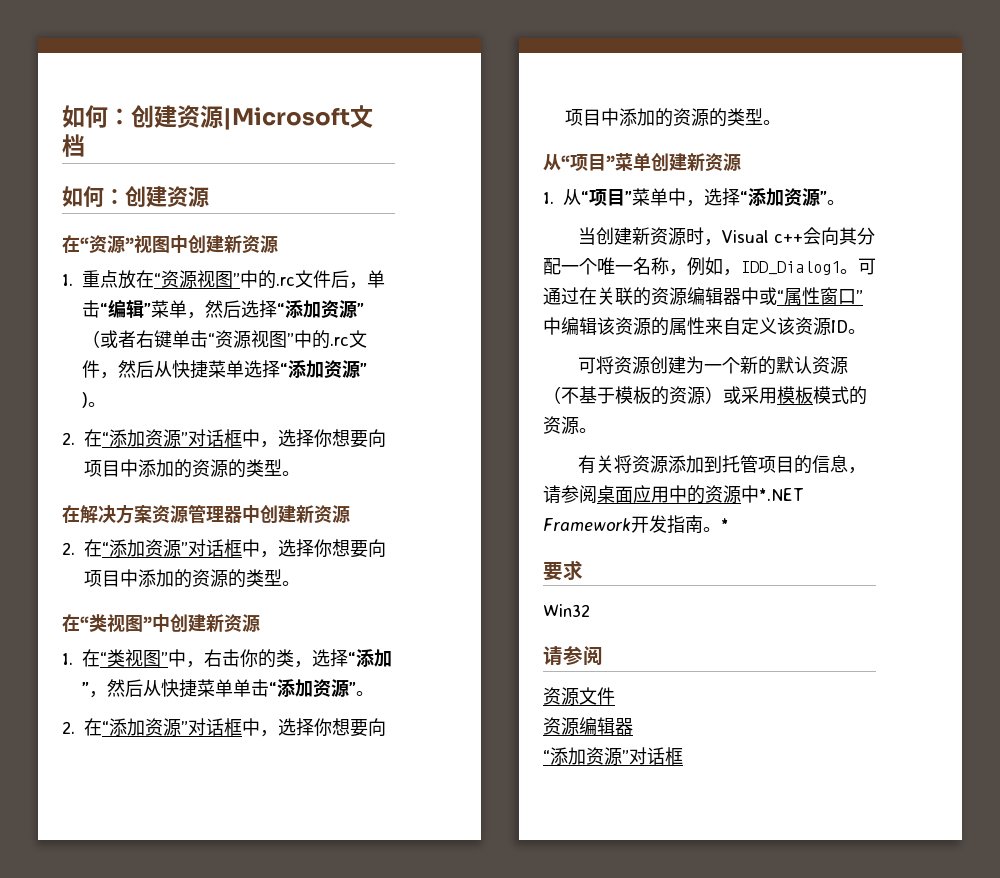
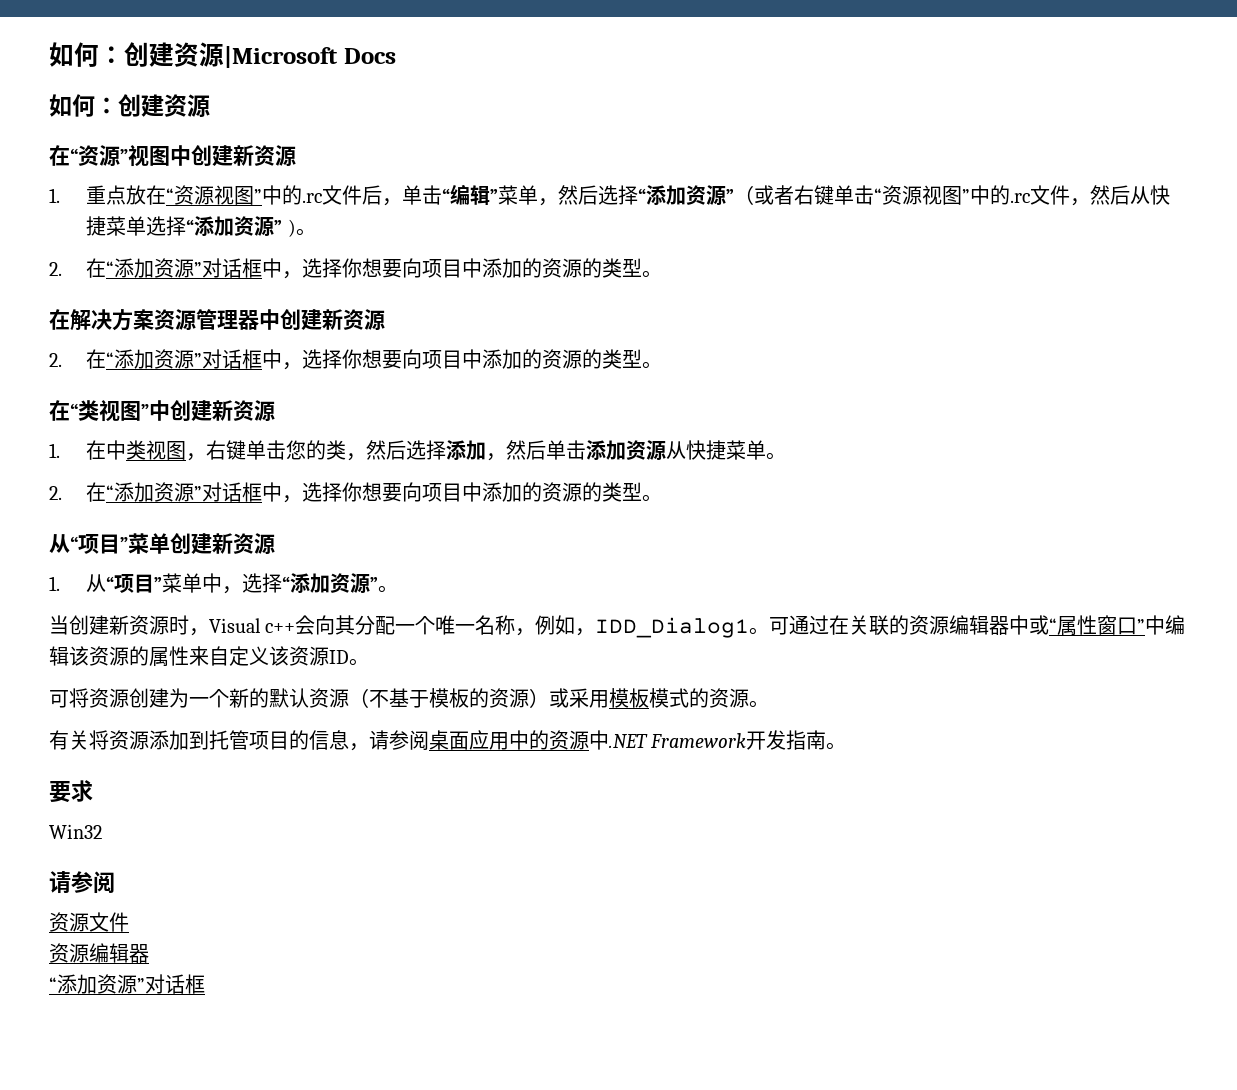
[350,105,373,128] [62,134,85,157] 文档 -> [343,48,396,64] Docs
[100,649,392,668] [82,679,356,698] “类视图”中，右击你的类，选择“添加”，然后从快捷菜单单击“添加资源” -> [106,440,767,461] 中类视图，右键单击您的类，然后选择添加，然后单击添加资源从快捷菜单
[759,488,804,501] *.NET -> [609,734,648,748] .NET
[721,518,729,531] * -> (847, 746) none

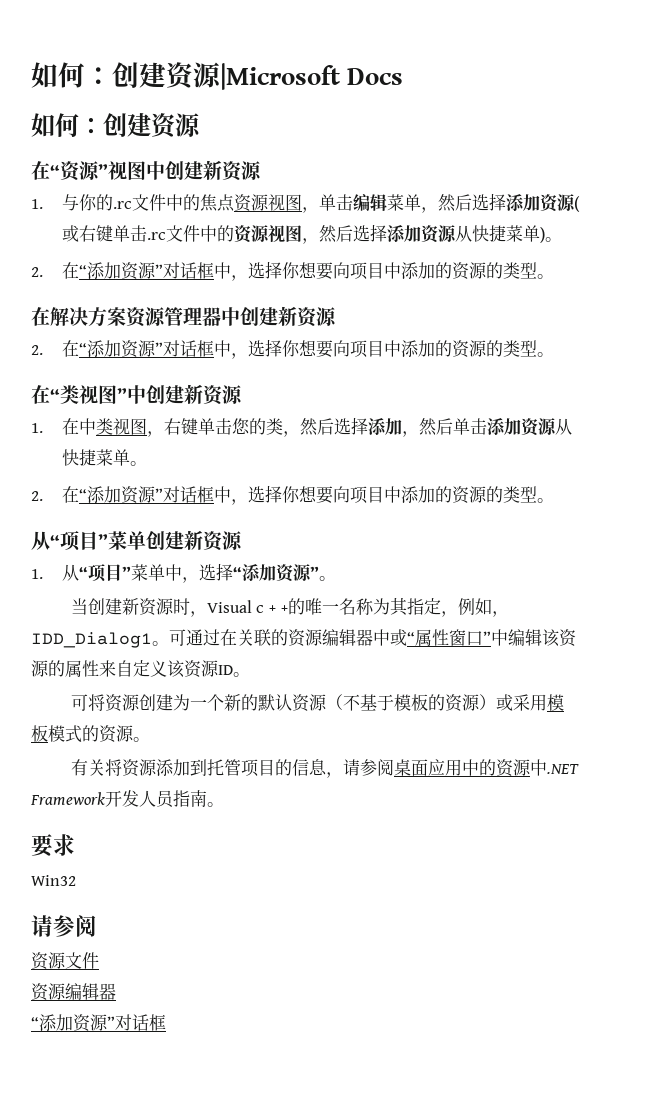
[86,184,499,206] 重点放在“资源视图”中的.rc文件后，单击“编辑” -> [61,194,387,213] 与你的.rc文件中的焦点资源视图，单击编辑
[638,185,1171,206] [86,216,283,237] “添加资源”（或者右键单击“资源视图”中的.rc文件，然后从快捷菜单选择“添加资源” -> [505,194,580,212] [61,224,540,244] 添加资源(或右键单击.rc文件中的资源视图，然后选择添加资源从快捷菜单
[265,615,516,635] c++会向其分配一个唯一名称 -> [256,597,441,616] c + +的唯一名称为其指定
(787, 740) none -> [139,790,175,808] 人员

